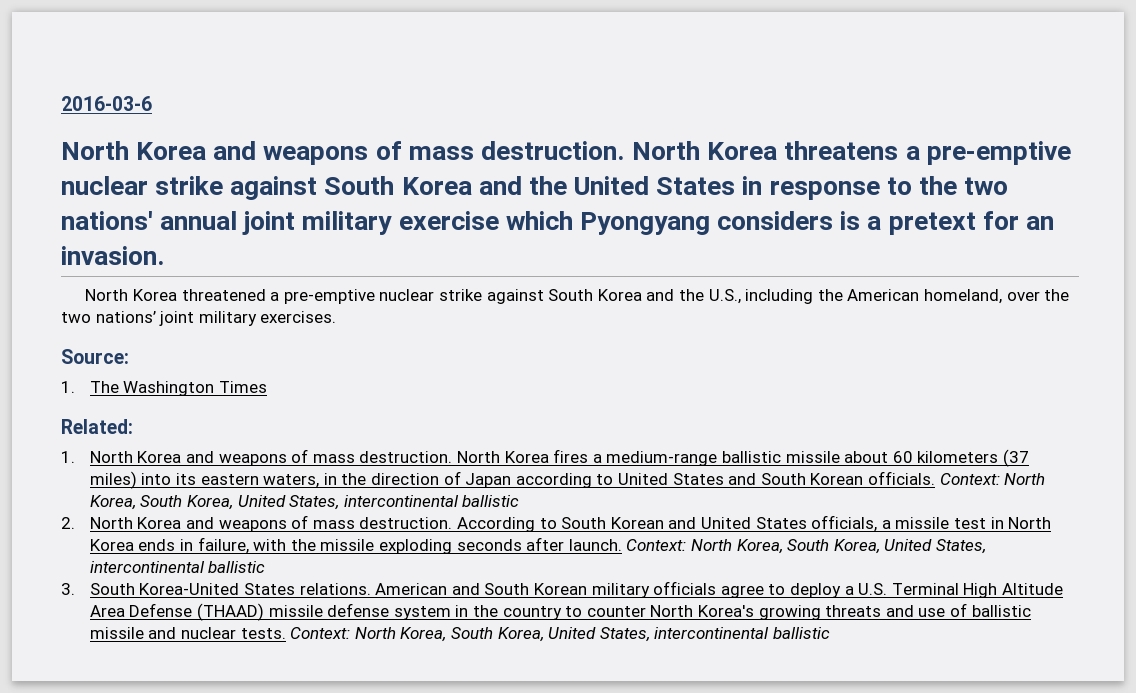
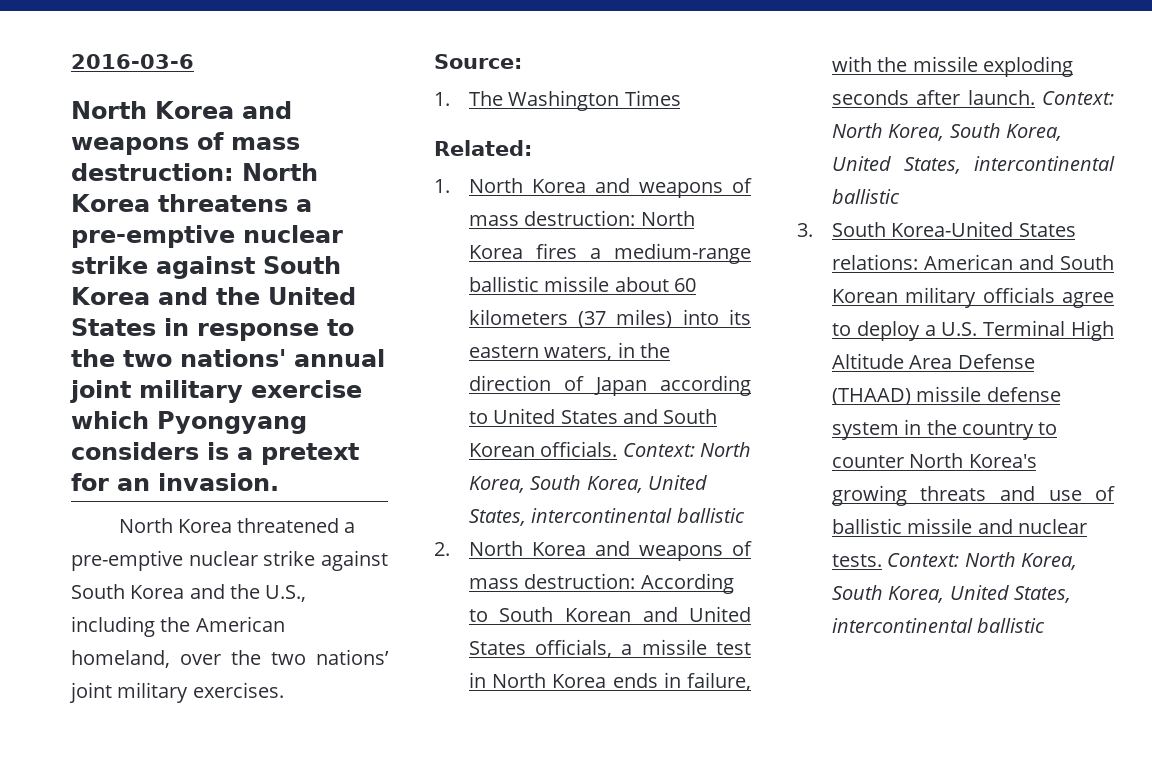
[480,141,625,160] destruction. -> [71,163,234,181] destruction:
[359,451,453,463] destruction. -> [524,210,636,226] destruction:
[359,517,453,529] destruction. -> [524,573,636,589] destruction:
[299,583,371,595] relations. -> [831,254,918,270] relations:

